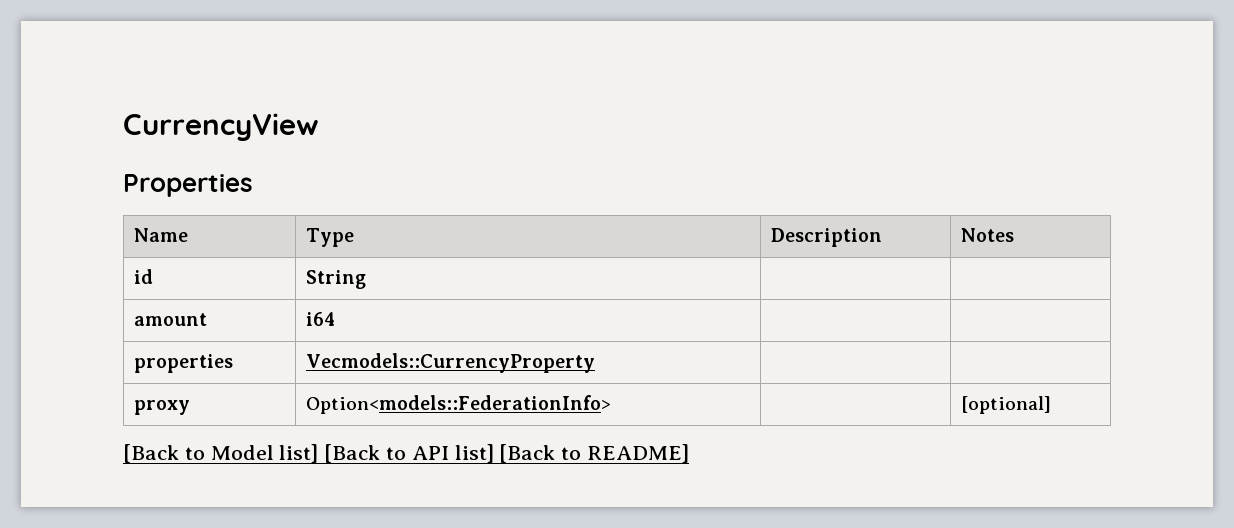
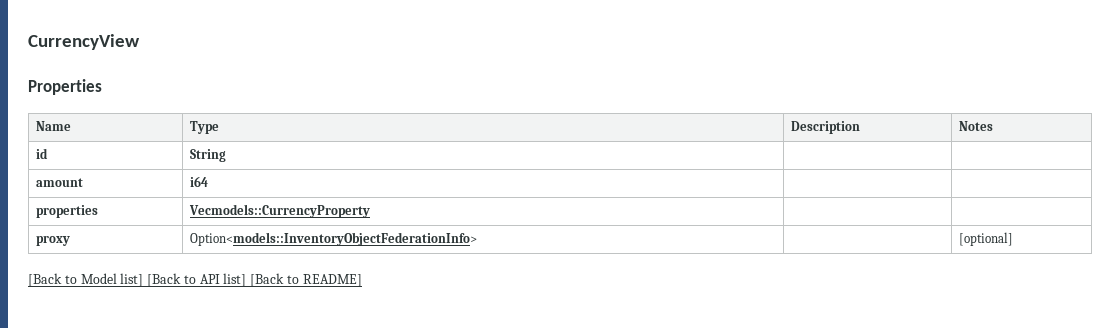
[305,395,611,414] Option<models::FederationInfo> -> [189,232,477,246] Option<models::InventoryObjectFederationInfo>

